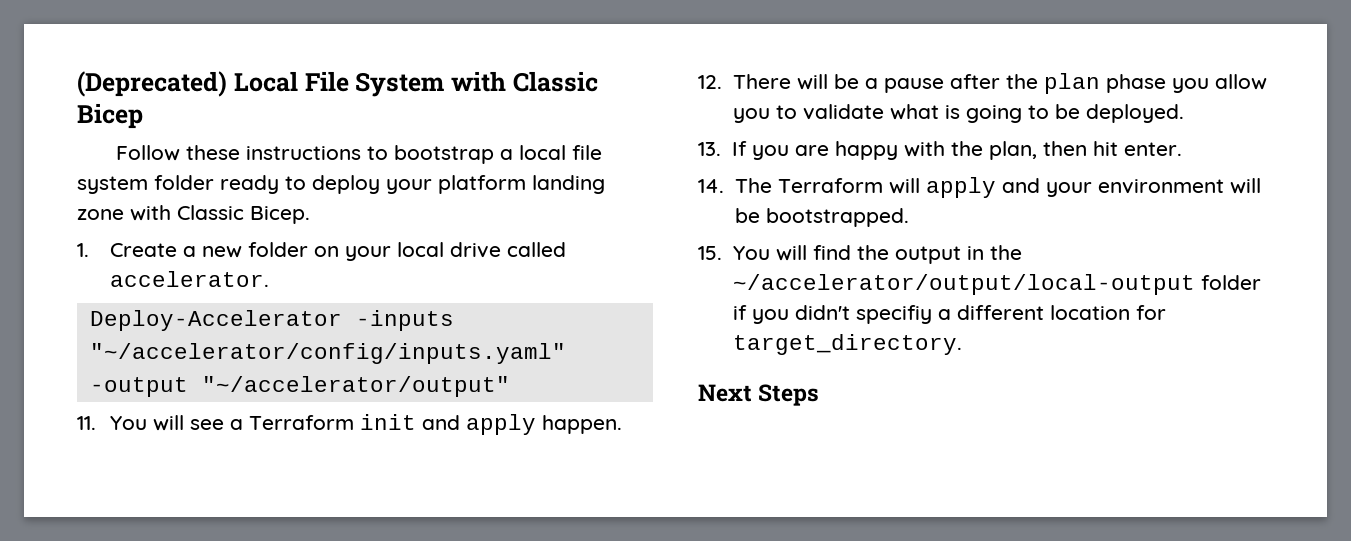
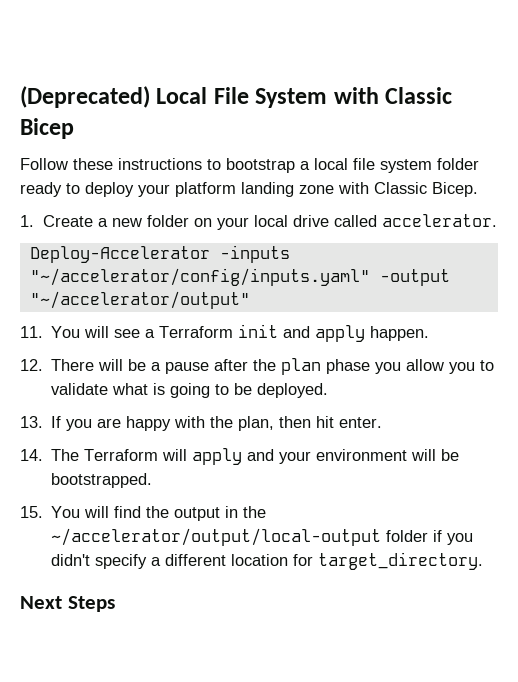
[855,305,932,324] specifiy -> [95,554,148,569] specify

